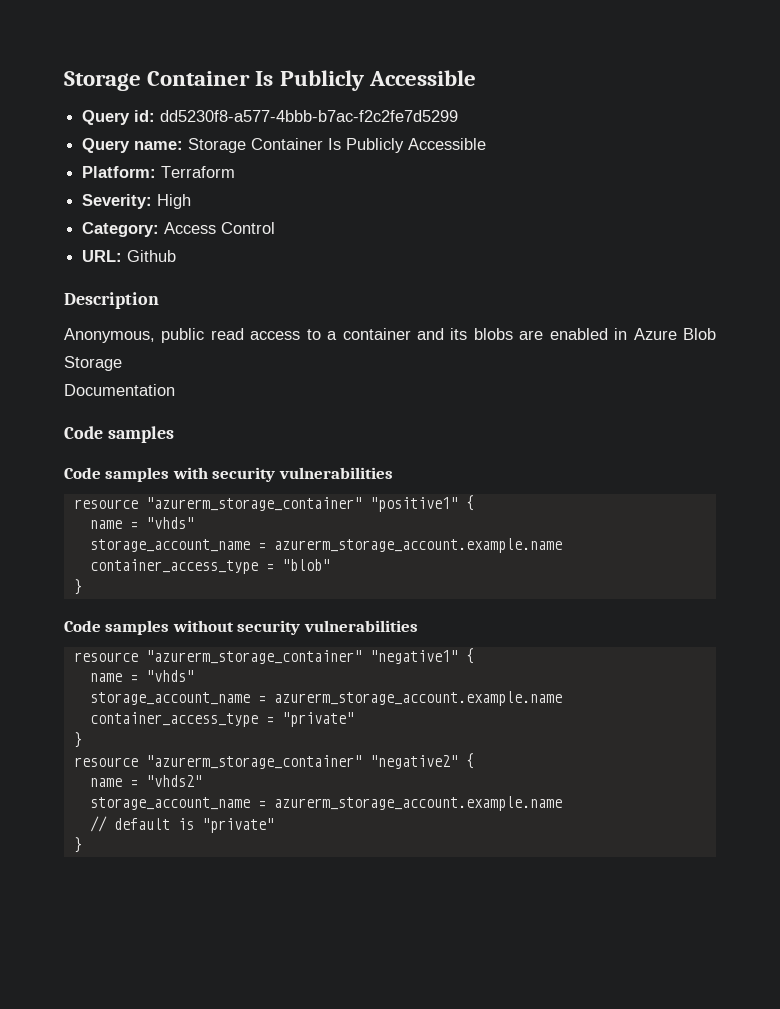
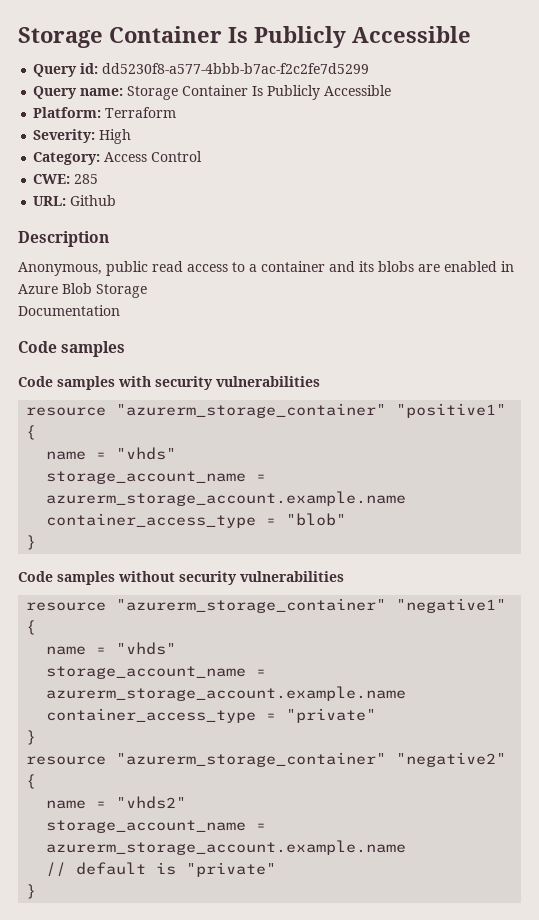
(276, 228) none -> [33,174,99,184] // CWE: 285

